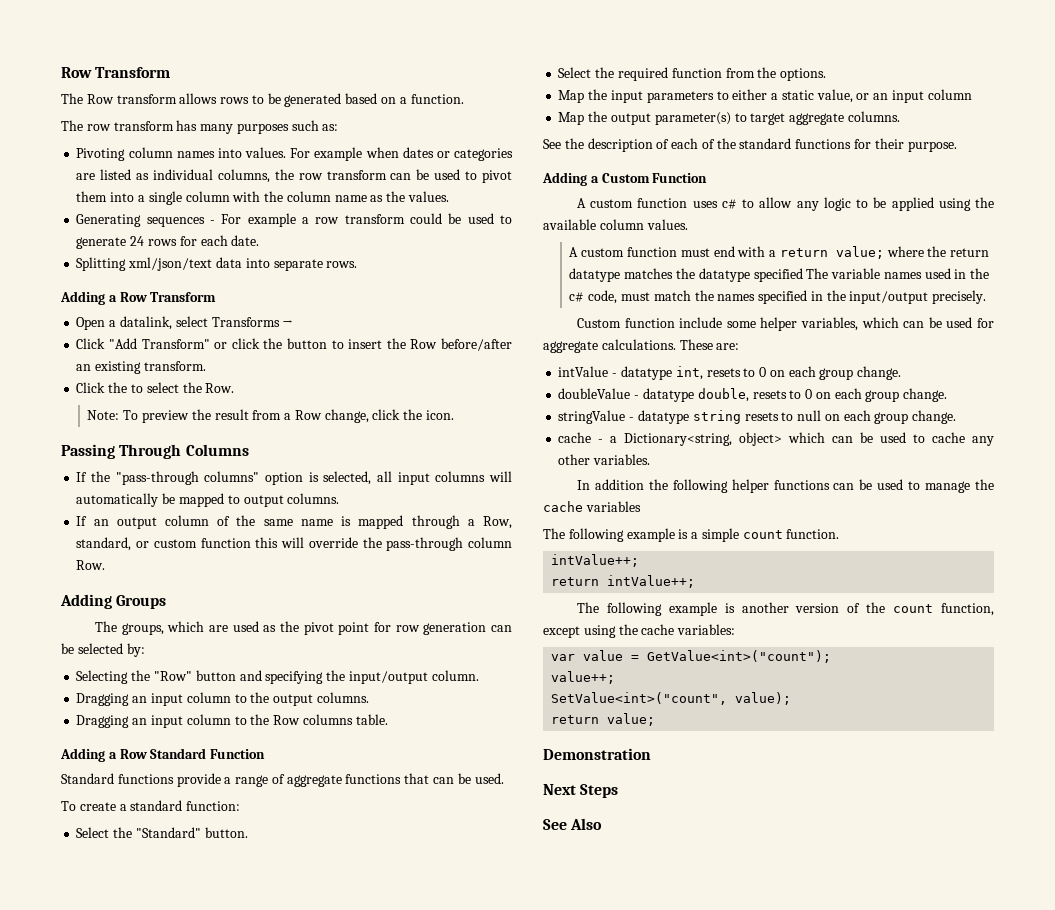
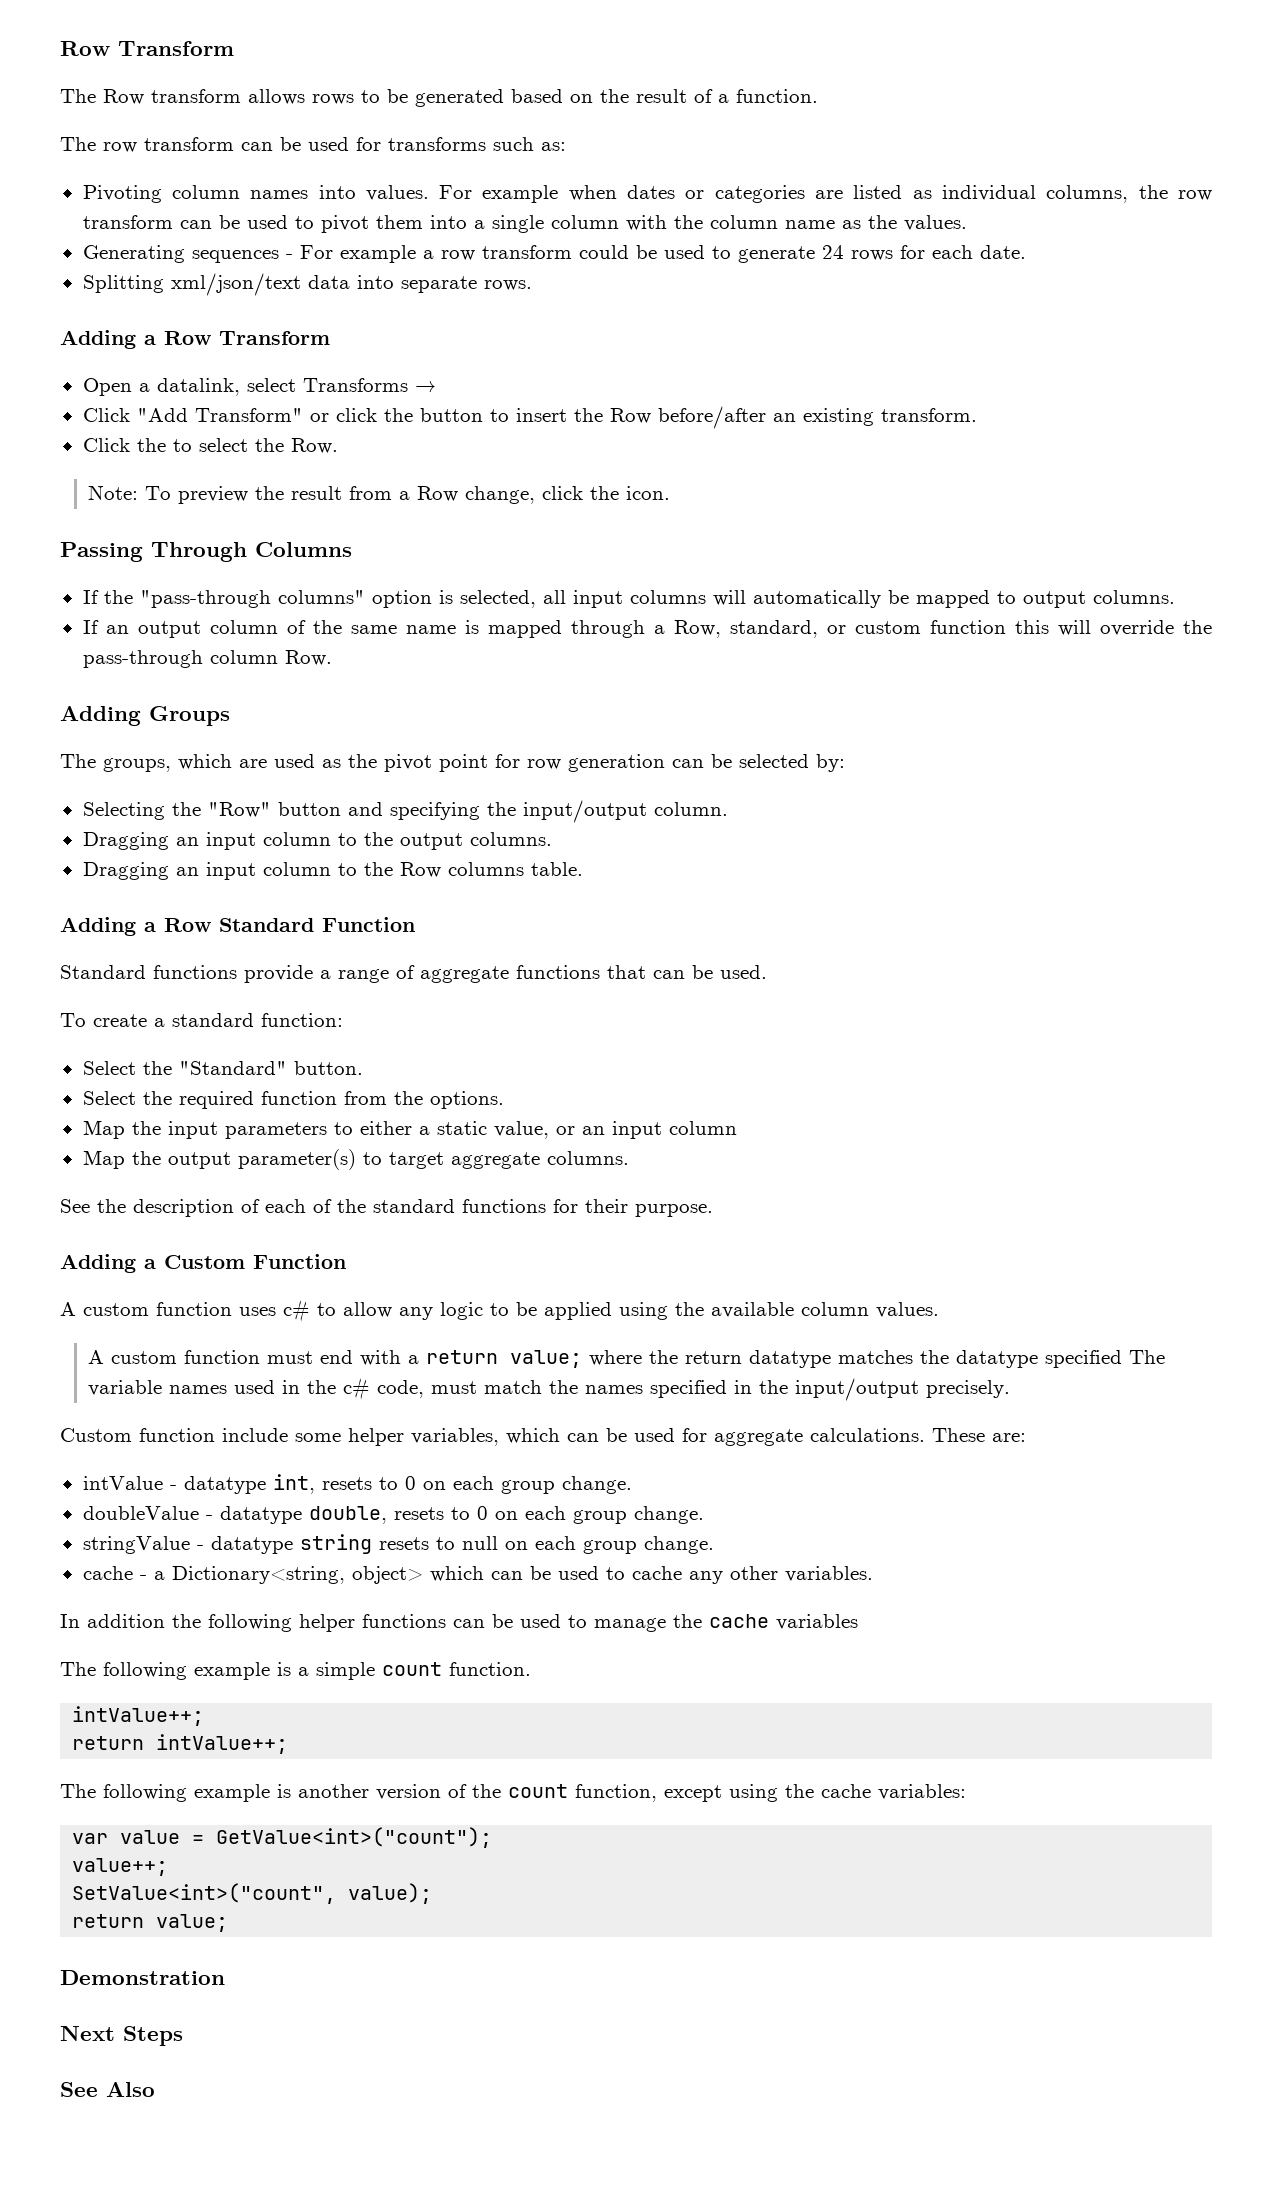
(397, 100) none -> [600,89,713,103] the result of
[176,120,289,134] has many purposes -> [241,137,486,151] can be used for transforms

